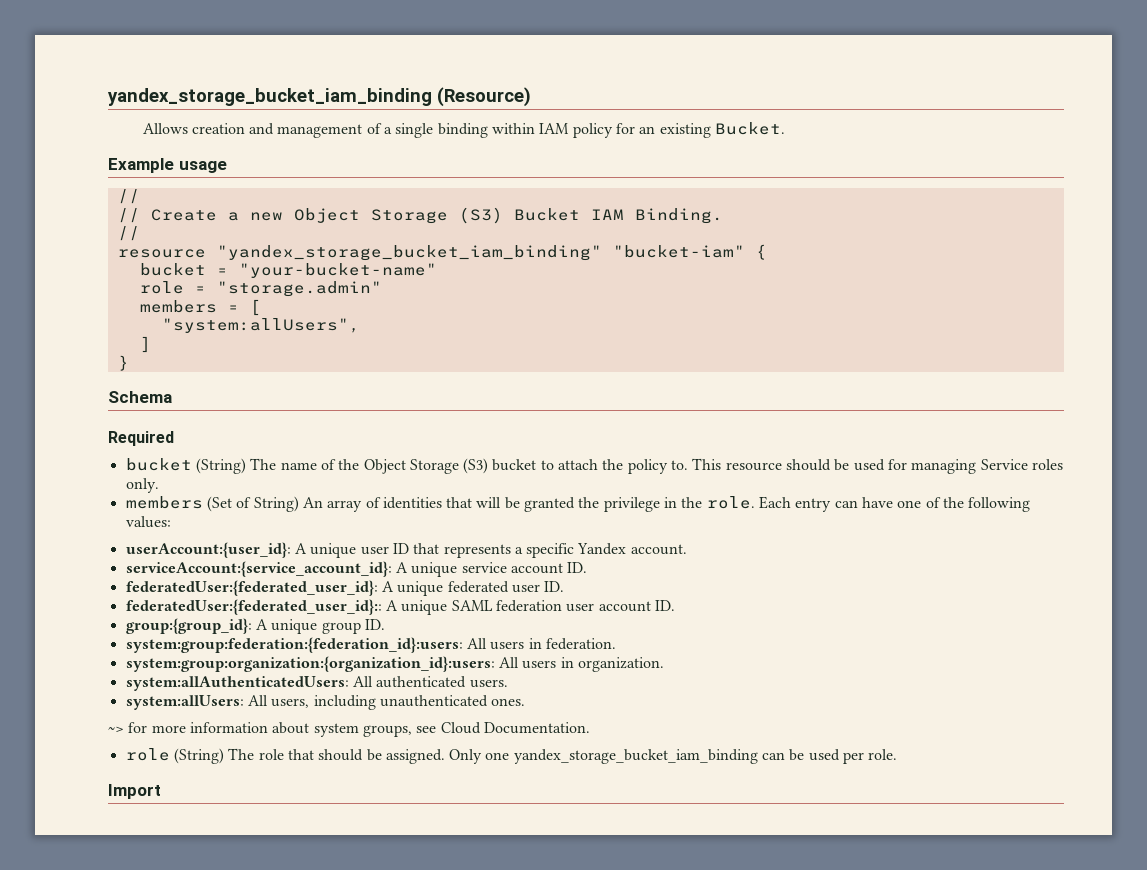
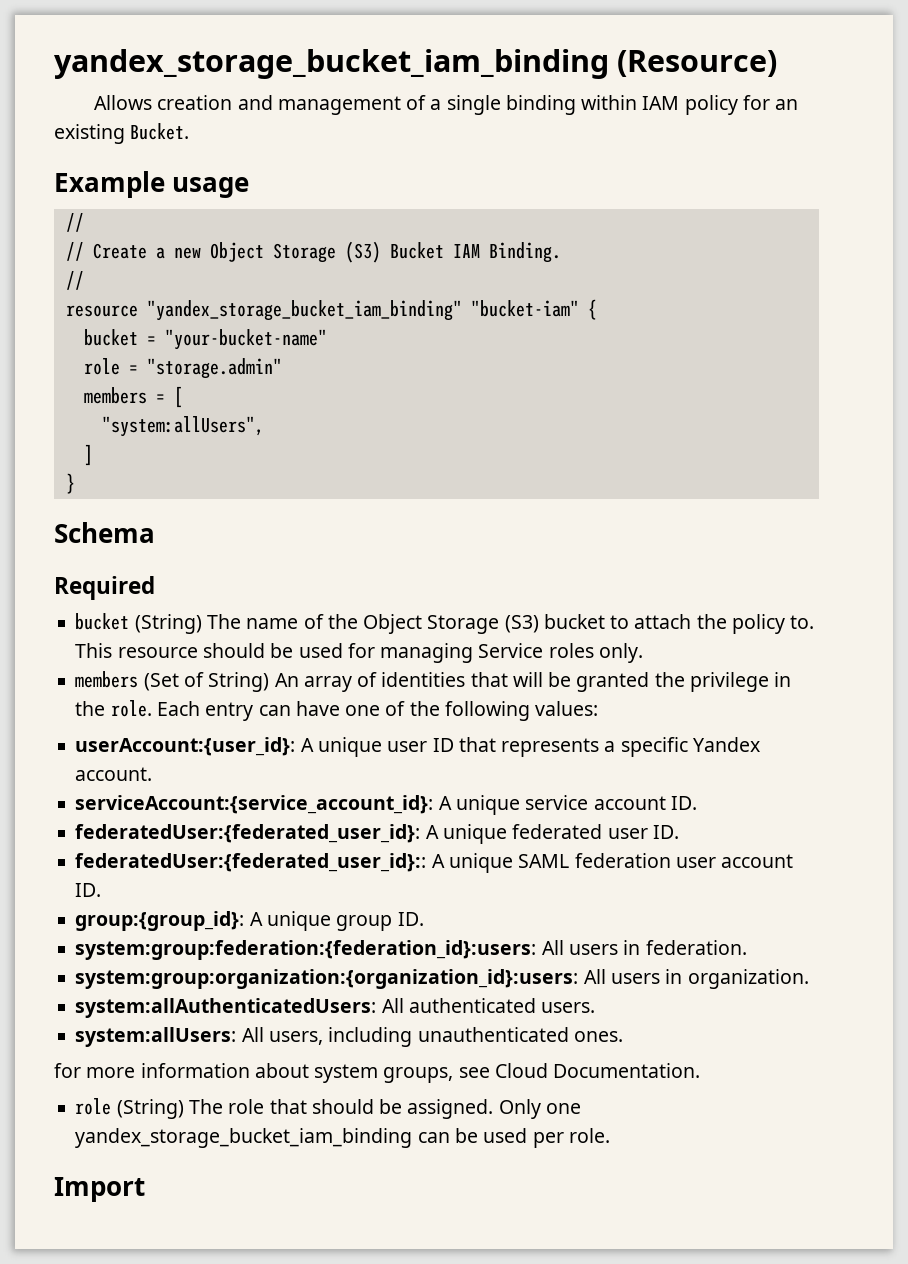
[108,726,124,733] ~> -> (623, 1036) none

